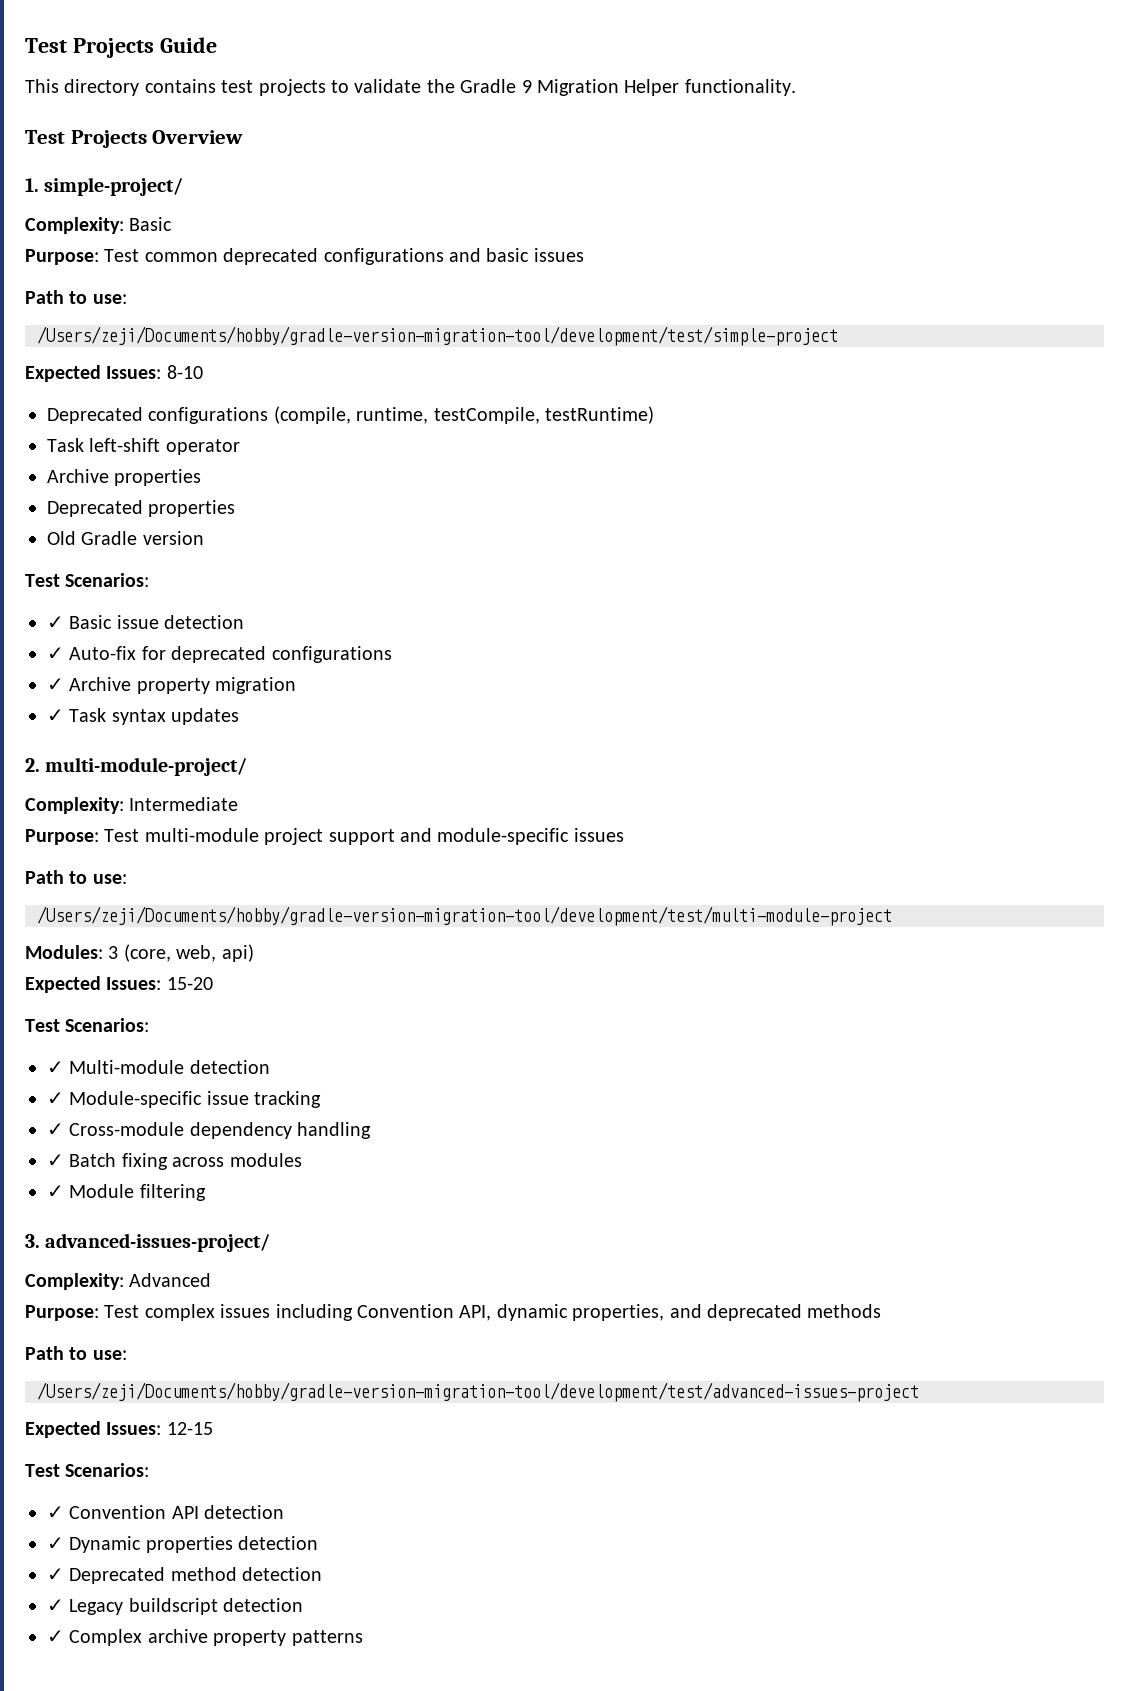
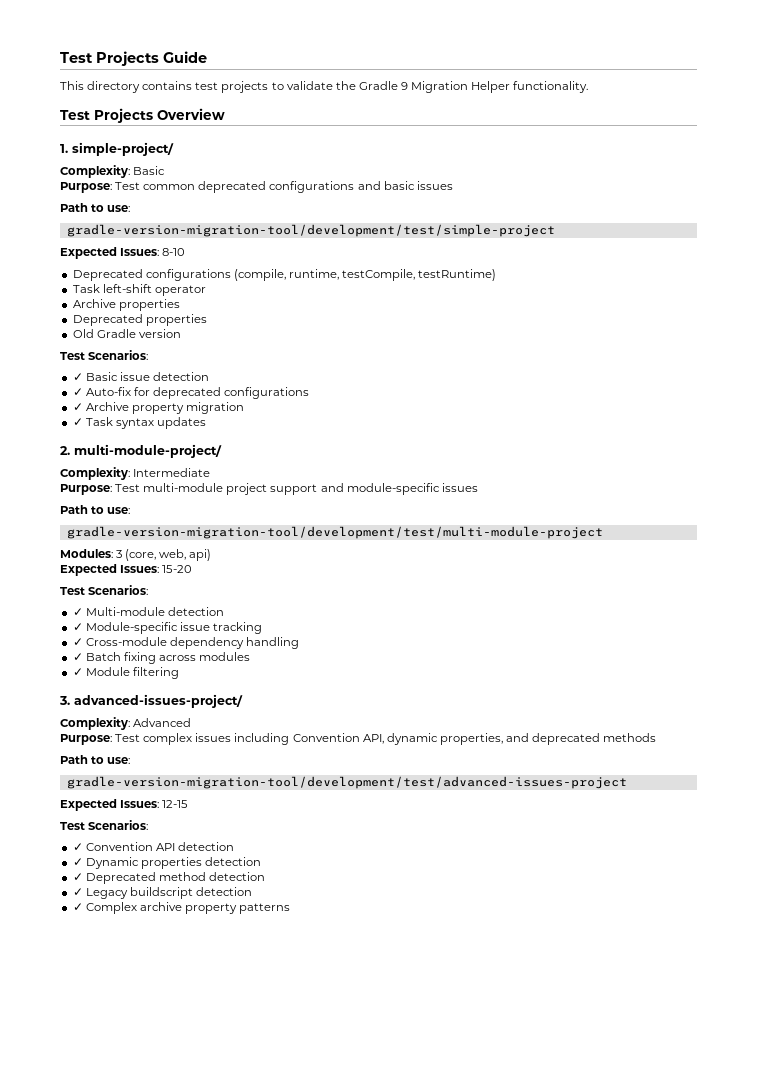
[37,326,838,346] /Users/zeji/Documents/hobby/gradle-version-migration-tool/development/test/simple-project -> [66,224,555,237] gradle-version-migration-tool/development/test/simple-project
[37,906,892,926] /Users/zeji/Documents/hobby/gradle-version-migration-tool/development/test/multi-module-project -> [66,526,603,539] gradle-version-migration-tool/development/test/multi-module-project
[37,1382,919,1402] /Users/zeji/Documents/hobby/gradle-version-migration-tool/development/test/advanced-issues-project -> [66,776,627,789] gradle-version-migration-tool/development/test/advanced-issues-project

